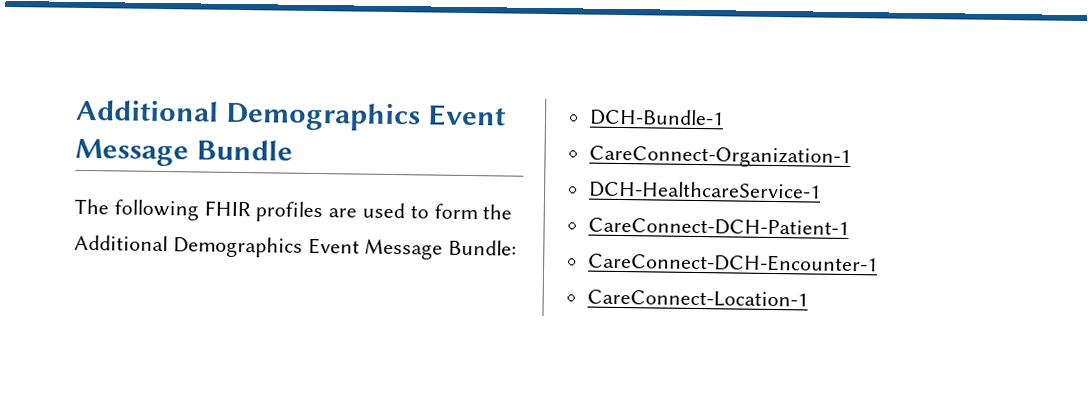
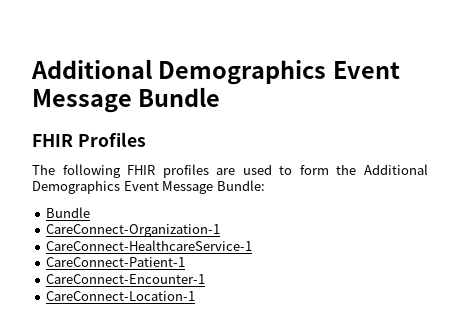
(293, 150) none -> [32,132,146,147] // FHIR Profiles
[588,108,724,127] DCH-Bundle-1 -> [46,207,91,218] Bundle
[588,180,821,200] [587,217,849,236] [587,252,878,273] DCH-HealthcareService-1 // CareConnect-DCH-Patient-1 // CareConnect-DCH-Encounter-1 -> [46,240,253,251] [46,257,186,267] [46,274,206,284] CareConnect-HealthcareService-1 // CareConnect-Patient-1 // CareConnect-Encounter-1

